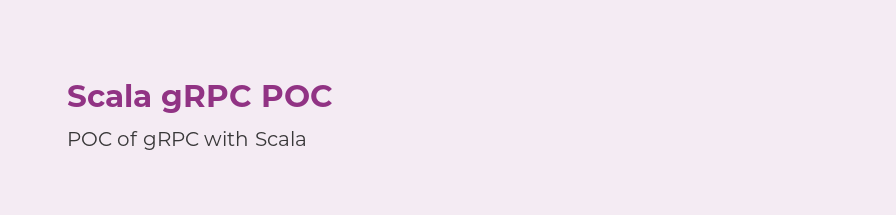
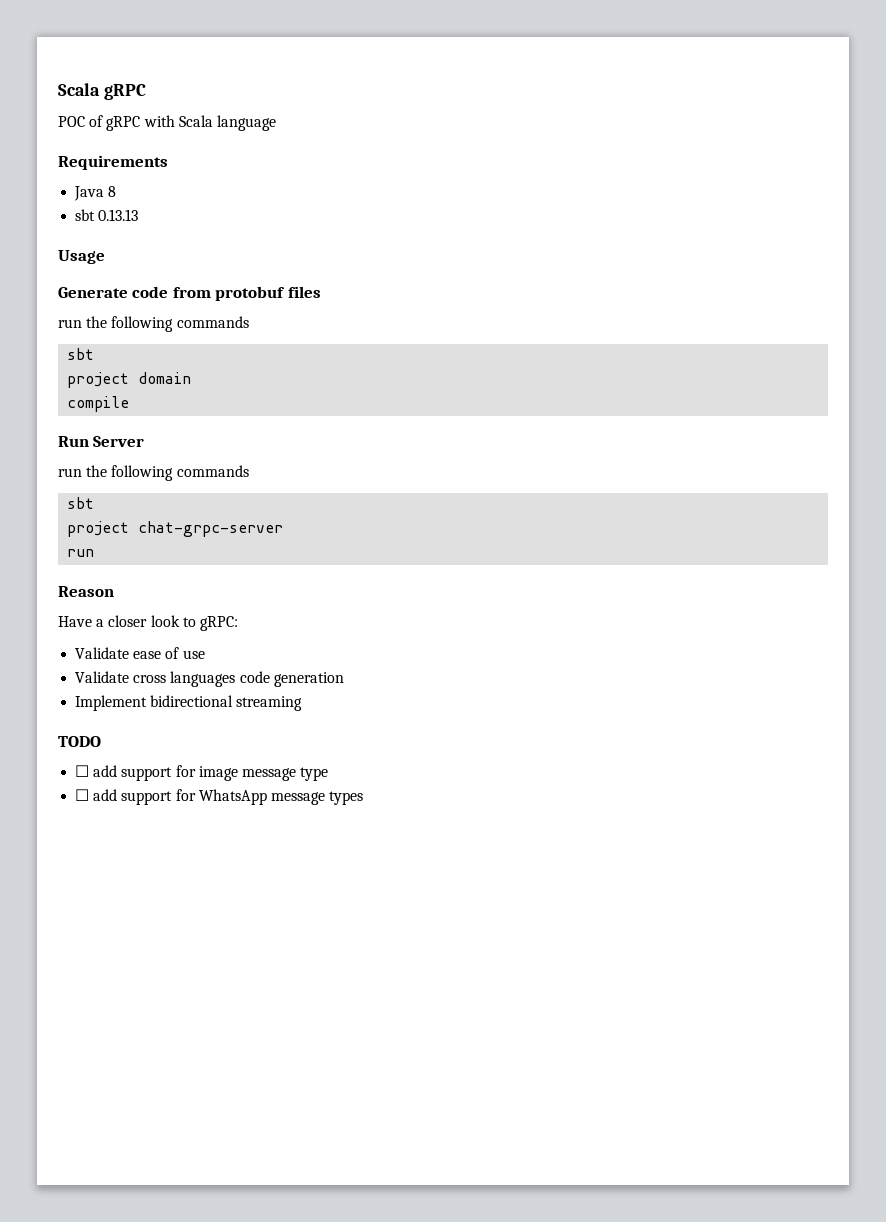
[261,85,333,107] POC -> (146, 92) none
(307, 138) none -> [216,115,276,131] [58,155,168,170] [74,186,117,201] [75,209,139,221] [58,250,105,264] [58,286,321,301] [58,316,249,332] [67,348,95,360] [67,372,192,388] [67,396,130,412] [58,436,145,447] [58,465,249,481] [67,497,95,509] [67,521,284,537] [67,549,95,557] [58,586,114,597] [58,615,238,631] [75,647,205,659] [75,671,344,687] [75,695,303,711] [58,736,101,747] [75,765,329,781] [75,789,364,805] language // Requirements // Java 8 // sbt 0.13.13 // Usage // Generate code from protobuf files // run the following commands // sbt // project domain // compile // Run Server // run the following commands // sbt // project chat-grpc-server // run // Reason // Have a closer look to gRPC: // Validate ease of use // Validate cross languages code generation // Implement bidirectional streaming // TODO // ☐ add support for image message type // ☐ add support for WhatsApp message types

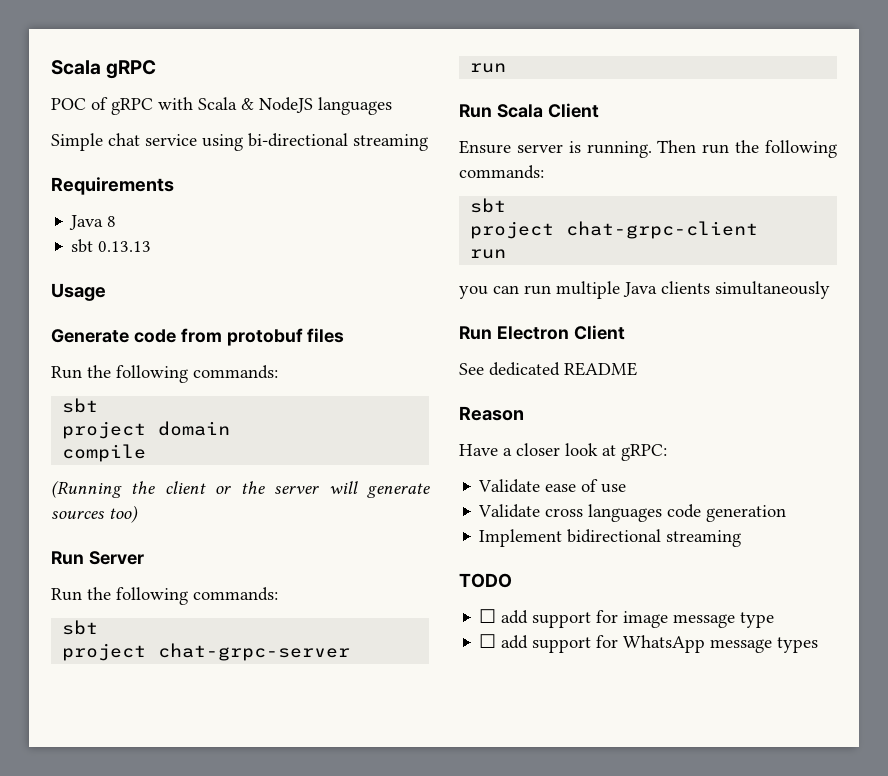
[216,115,276,131] language -> [241,97,392,115] [51,133,428,151] & NodeJS languages // Simple chat service using bi-directional streaming
[58,316,249,332] run the following commands -> [51,365,278,383] Run the following commands:
(130, 404) none -> [51,480,430,498] [51,505,138,523] // (Running the client or the server will generate sources too)
[58,465,249,481] run the following commands -> [51,587,278,605] Run the following commands:
(95, 553) none -> [459,103,599,118] [459,140,837,158] [459,165,544,179] [470,198,507,213] [470,221,759,239] [470,249,507,259] [459,281,830,299] [459,325,625,340] [459,362,637,376] // Run Scala Client // Ensure server is running. Then run the following commands: // sbt // project chat-grpc-client // run // you can run multiple Java clients simultaneously // Run Electron Client // See dedicated README
[182,617,196,627] to -> [602,445,616,456] at

